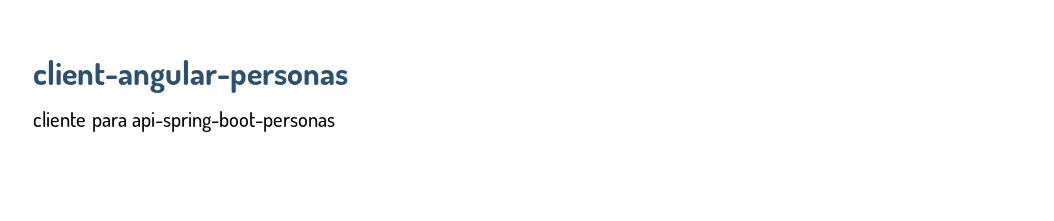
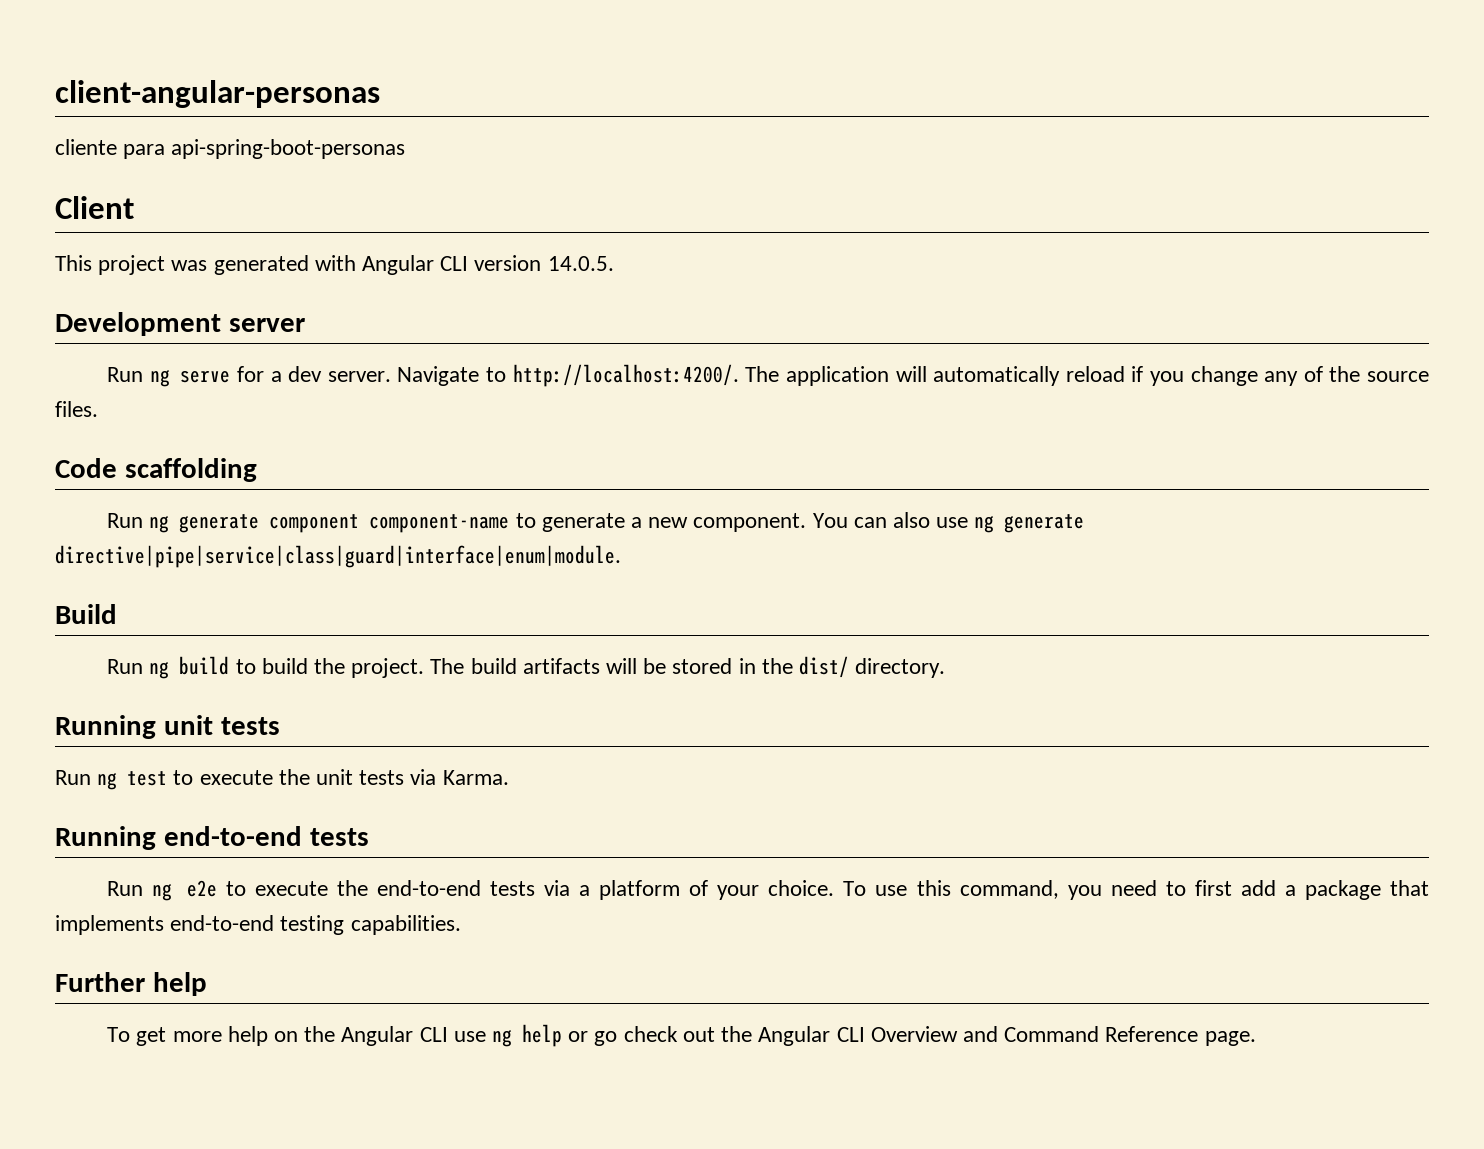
(336, 121) none -> [55,196,134,219] [55,255,614,275] [55,312,305,336] [107,364,1429,387] [55,401,98,417] [55,458,257,482] [107,512,1085,533] [55,545,621,568] [55,604,117,624] [107,656,946,679] [55,715,280,739] [55,769,509,790] [55,826,369,850] [107,880,1429,901] [55,915,461,935] [55,972,207,996] [107,1024,1256,1047] // Client // This project was generated with Angular CLI version 14.0.5. // Development server // Run ng serve for a dev server. Navigate to http://localhost:4200/. The application will automatically reload if you change any of the source files. // Code scaffolding // Run ng generate component component-name to generate a new component. You can also use ng generate directive|pipe|service|class|guard|interface|enum|module. // Build // Run ng build to build the project. The build artifacts will be stored in the dist/ directory. // Running unit tests // Run ng test to execute the unit tests via Karma. // Running end-to-end tests // Run ng e2e to execute the end-to-end tests via a platform of your choice. To use this command, you need to first add a package that implements end-to-end testing capabilities. // Further help // To get more help on the Angular CLI use ng help or go check out the Angular CLI Overview and Command Reference page.

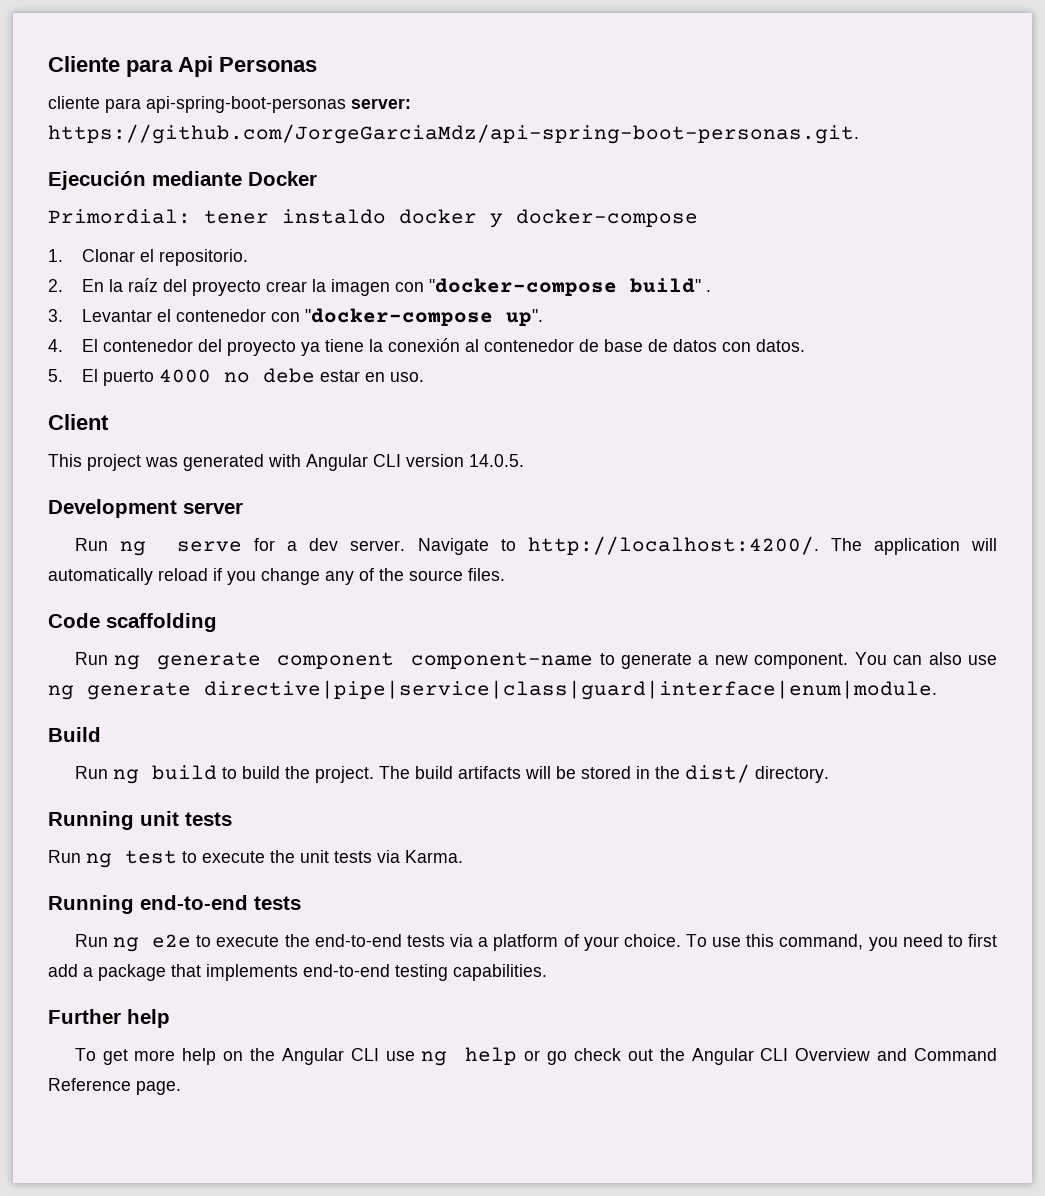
[55,80,380,108] client-angular-personas -> [48,56,317,77] Cliente para Api Personas
(406, 149) none -> [351,98,411,109] [48,124,859,144] [48,171,317,190] [48,209,698,228] [48,249,249,266] [48,278,712,296] [48,308,544,326] [48,338,806,356] [48,368,425,386] server: https://github.com/JorgeGarciaMdz/api-spring-boot-personas.git. // Ejecución mediante Docker // Primordial: tener instaldo docker y docker-compose // 1. Clonar el repositorio. // 2. En la raíz del proyecto crear la imagen con "docker-compose build" . // 3. Levantar el contenedor con "docker-compose up". // 4. El contenedor del proyecto ya tiene la conexión al contenedor de base de datos con datos. // 5. El puerto 4000 no debe estar en uso.

